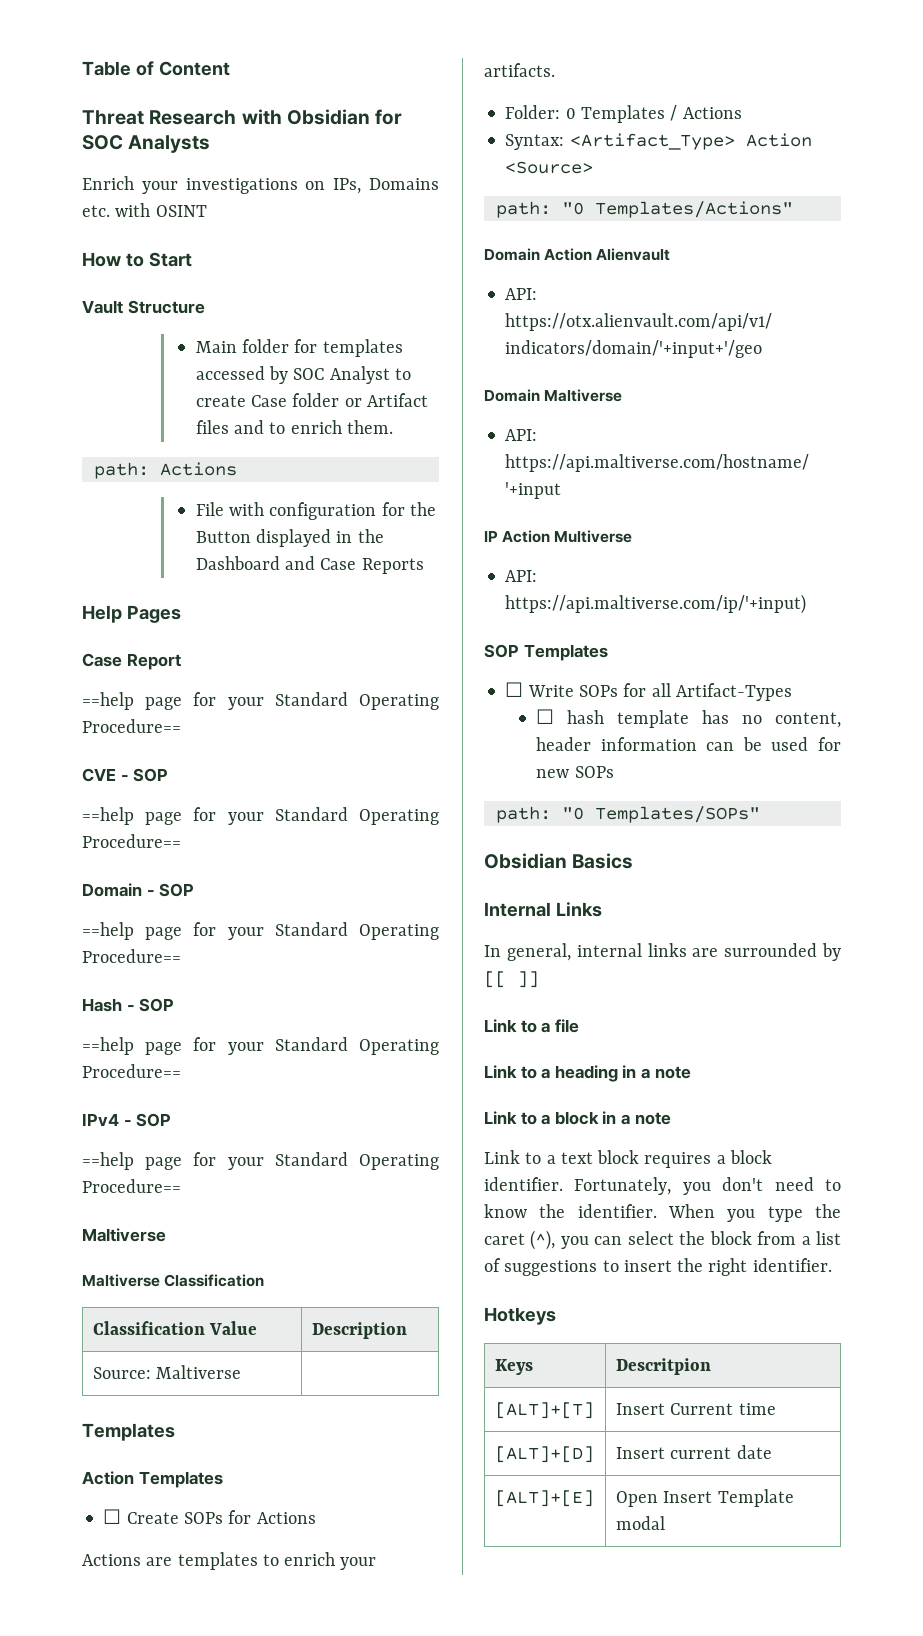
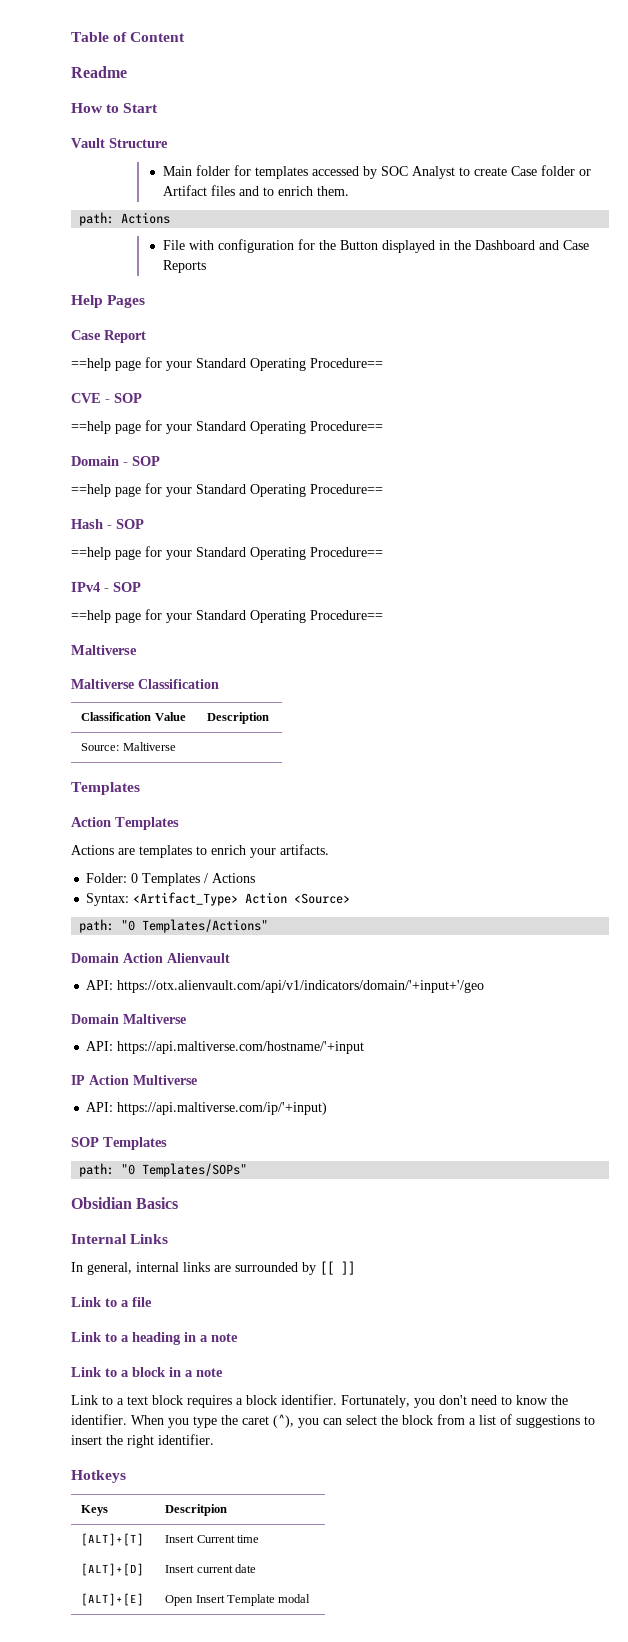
[82,109,403,125] [82,135,211,153] [82,176,440,194] [82,203,207,217] Threat Research with Obsidian for SOC Analysts // Enrich your investigations on IPs, Domains etc. with OSINT -> [71,66,127,78] Readme
[103,1509,316,1524] // ☐ Create SOPs for Actions -> (179, 823) none
[505,682,792,701] [536,709,841,728] [536,737,841,751] [536,766,614,778] // ☐ Write SOPs for all Artifact-Types // ☐ hash template has no content, header information can be used for new SOPs -> (167, 1143) none

